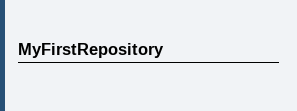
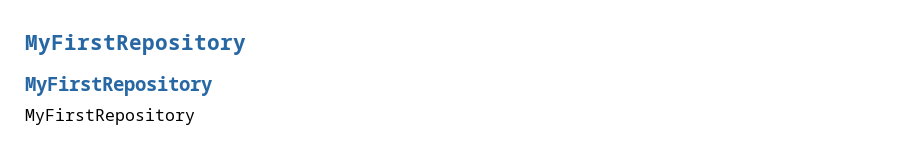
[18,43,164,58] MyFirstRepository -> [25,34,246,55] [25,76,213,96] [25,108,195,125] MyFirstRepository // MyFirstRepository // MyFirstRepository

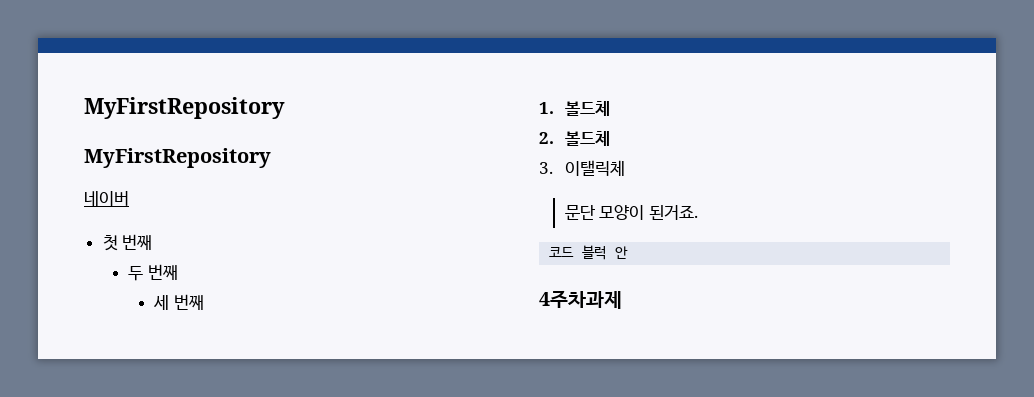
[25,108,195,125] MyFirstRepository -> [84,191,129,206] [102,234,153,251] [128,264,178,281] [152,294,204,310] [539,101,610,116] [539,131,610,146] [539,160,625,176] [564,205,698,220] [549,245,629,260] [539,290,622,309] 네이버 // 첫 번째 // 두 번째 // 세 번째 // 1. 볼드체 // 2. 볼드체 // 3. 이탤릭체 // 문단 모양이 된거죠. // 코드 블럭 안 // 4주차과제

